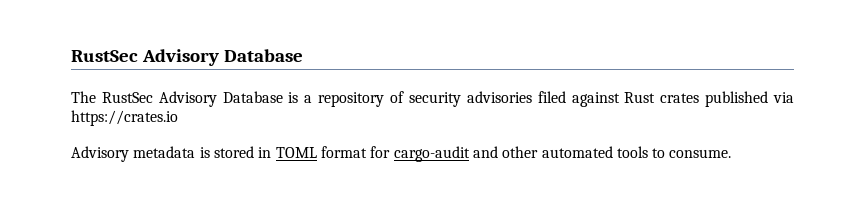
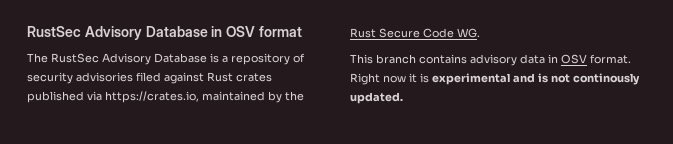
[71,49,303,66] RustSec Advisory Database -> [27,26,302,40] RustSec Advisory Database in OSV format
[71,110,178,126] [71,146,732,162] https://crates.io // Advisory metadata is stored in TOML format for cargo-audit and other automated tools to consume. -> [105,91,304,103] [350,28,480,38] [350,54,631,66] [350,73,640,85] [350,92,403,104] https://crates.io, maintained by the Rust Secure Code WG. // This branch contains advisory data in OSV format. Right now it is experimental and is not continously updated.

